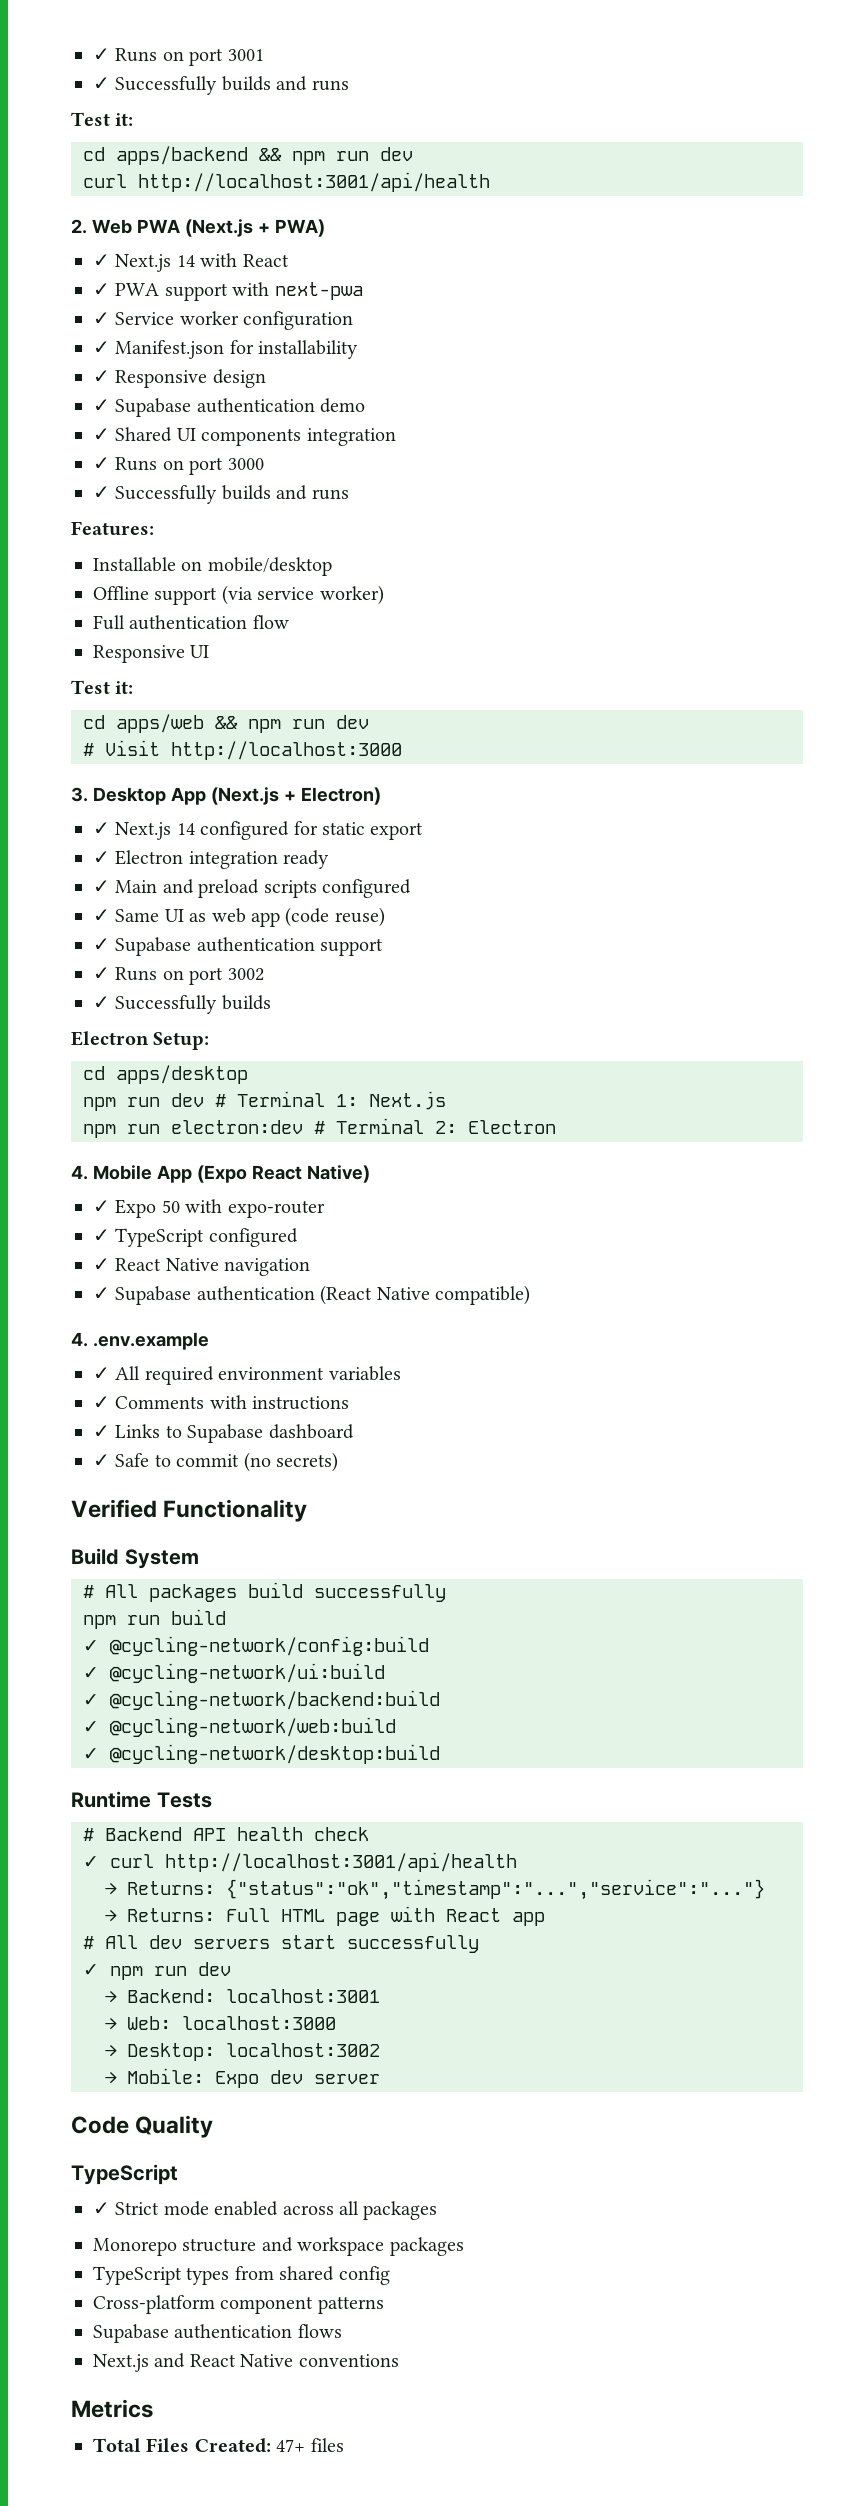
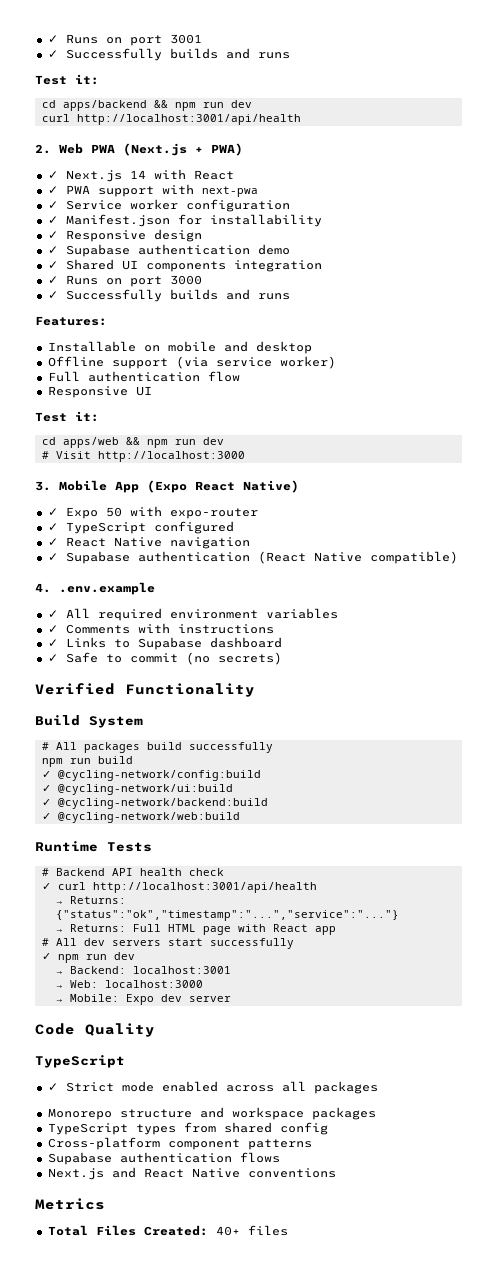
[207,557,332,576] mobile/desktop -> [167,341,312,354] mobile and desktop
[92,787,381,805] [93,821,424,840] [93,850,330,869] [93,879,411,898] [93,907,385,927] [93,937,384,956] [93,967,264,985] [93,995,271,1014] [71,1031,210,1050] [83,1065,248,1084] [83,1091,446,1111] [83,1118,556,1138] [71,1165,88,1180] Desktop App (Next.js + Electron) // ✓ Next.js 14 configured for static export // ✓ Electron integration ready // ✓ Main and preload scripts configured // ✓ Same UI as web app (code reuse) // ✓ Supabase authentication support // ✓ Runs on port 3002 // ✓ Successfully builds // Electron Setup: // cd apps/desktop // npm run dev # Terminal 1: Next.js // npm run electron:dev # Terminal 2: Electron // 4. -> (51, 486) none
[83,1744,440,1764] // ✓ @cycling-network/desktop:build -> (240, 817) none
[105,2043,380,2061] // → Desktop: localhost:3002 -> (203, 984) none
[276,2439,306,2452] 47+ -> [215,1226,240,1236] 40+

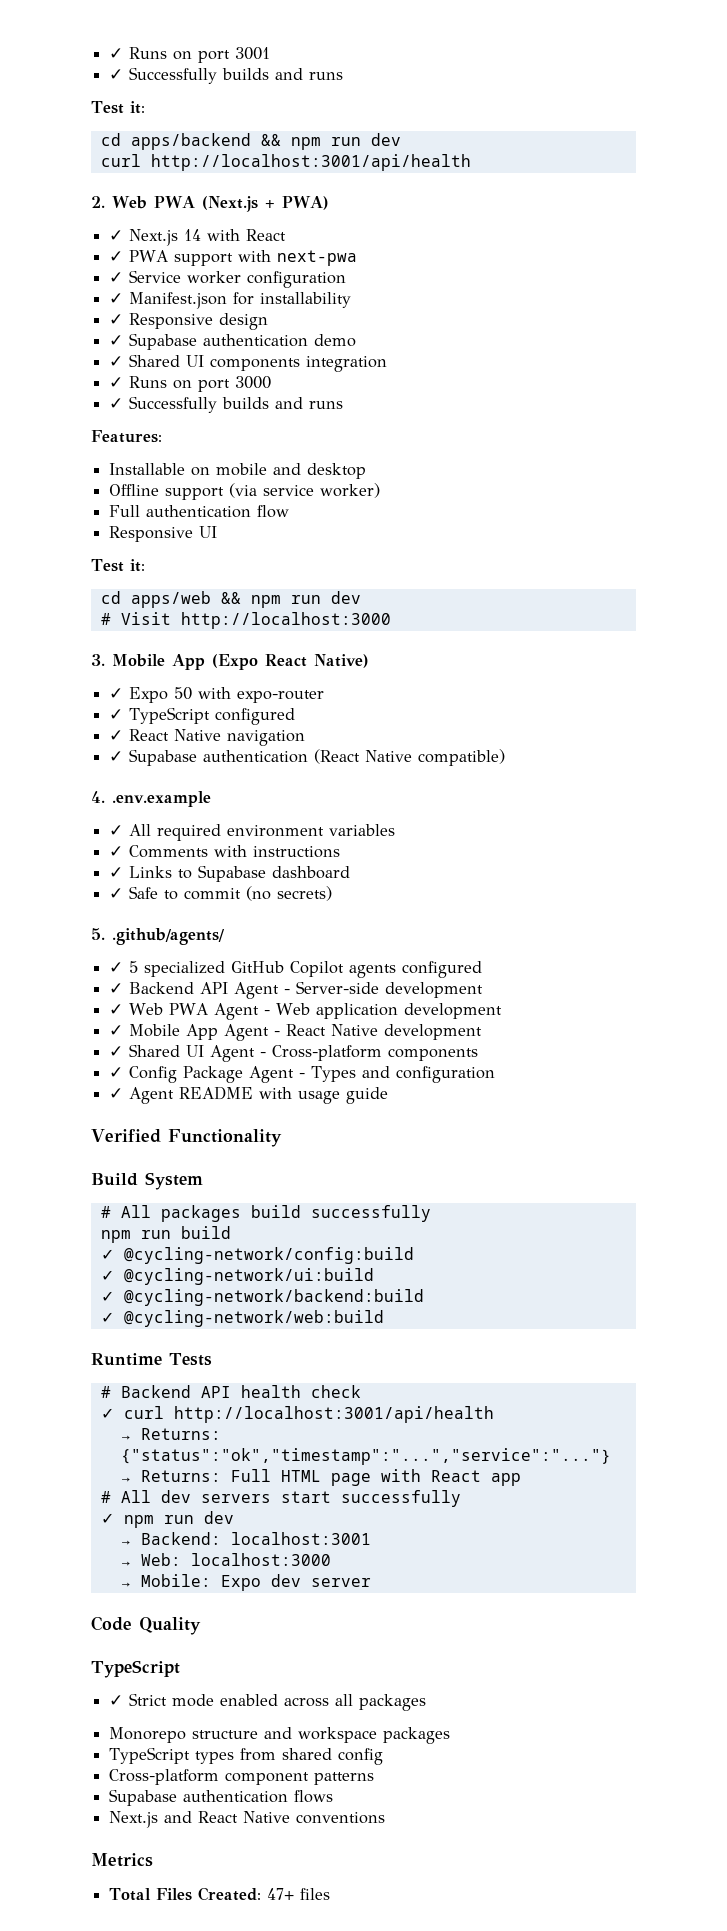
(282, 658) none -> [91,928,225,945] [109,961,483,978] [109,981,484,999] [109,1003,503,1020] [109,1024,483,1041] [109,1044,479,1062] [109,1066,496,1083] [109,1086,389,1104] // 5. .github/agents/ // ✓ 5 specialized GitHub Copilot agents configured // ✓ Backend API Agent - Server-side development // ✓ Web PWA Agent - Web application development // ✓ Mobile App Agent - React Native development // ✓ Shared UI Agent - Cross-platform components // ✓ Config Package Agent - Types and configuration // ✓ Agent README with usage guide
[215,1226,240,1236] 40+ -> [267,1888,295,1900] 47+

